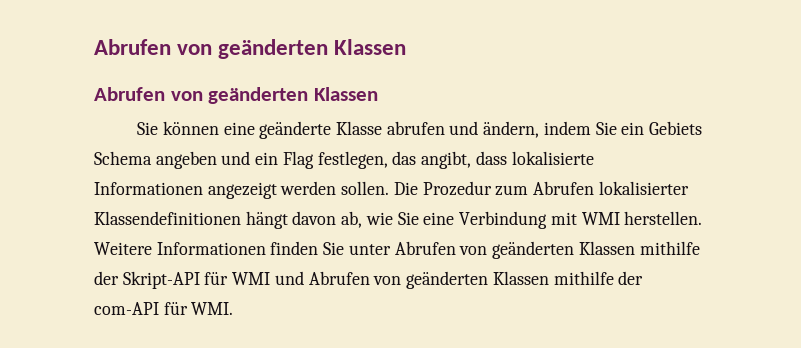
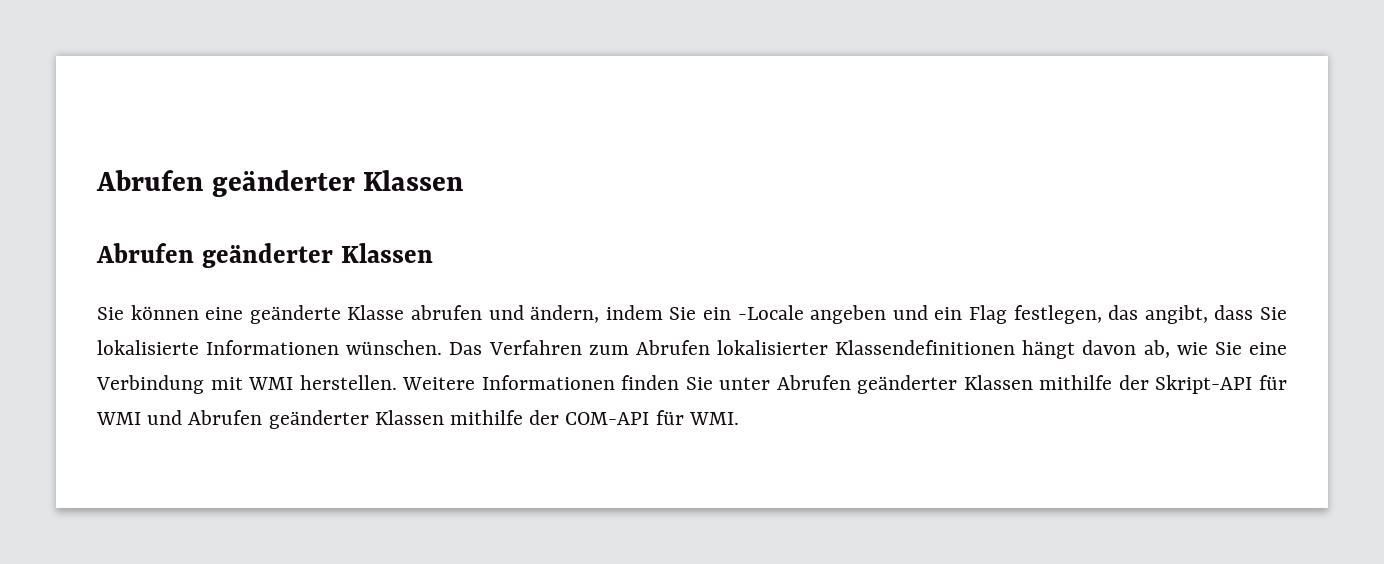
[94,39,329,59] Abrufen von geänderten -> [96,170,355,197] Abrufen geänderter
[170,87,309,104] von geänderten -> [201,243,333,268] geänderter
[649,121,703,135] [94,151,152,165] Gebiets Schema -> [737,305,804,320] -Locale
(507, 158) none -> [1260,307,1287,320] Sie
[207,181,492,199] angezeigt werden sollen. Die Prozedur -> [346,340,582,355] wünschen. Das Verfahren
[459,241,575,259] von geänderten -> [857,375,958,394] geänderter
[373,271,644,289] [94,302,159,315] von geänderten Klassen mithilfe der com-API -> [268,410,650,429] geänderter Klassen mithilfe der COM-API

